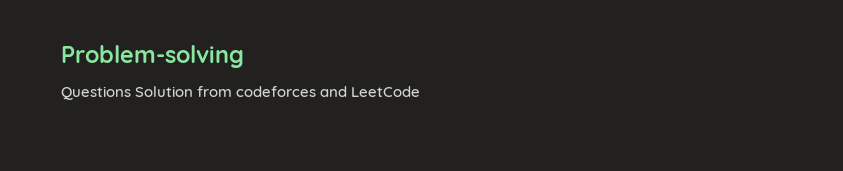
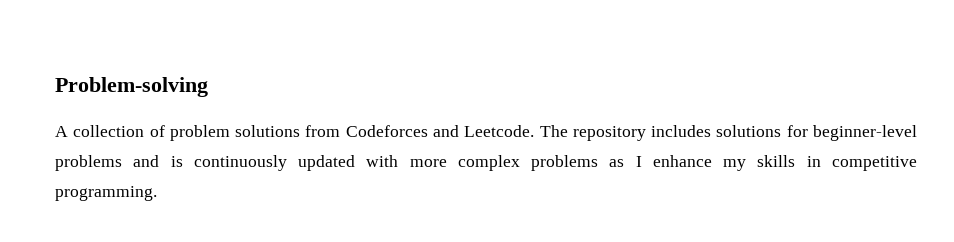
[61,86,421,100] Questions Solution from codeforces and LeetCode -> [55,125,918,141] [55,155,917,171] [55,186,157,201] A collection of problem solutions from Codeforces and Leetcode. The repository includes solutions for beginner-level problems and is continuously updated with more complex problems as I enhance my skills in competitive programming.

